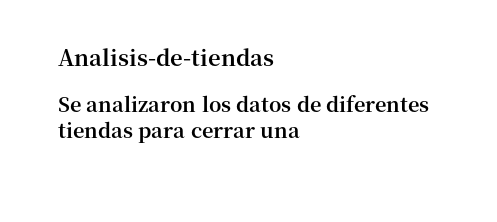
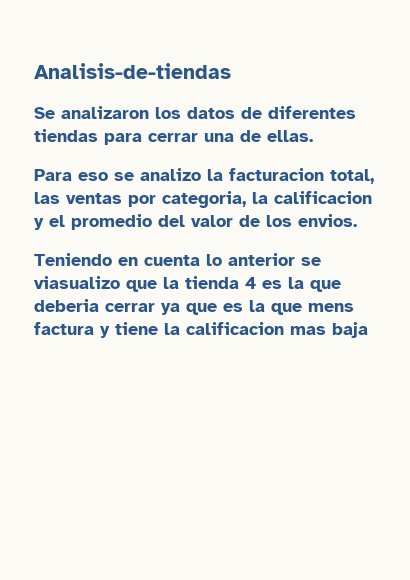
(301, 132) none -> [240,130,313,142] [34,168,374,184] [34,191,372,208] [34,214,357,230] [34,253,321,266] [34,276,341,292] [34,299,354,315] [34,322,368,338] de ellas. // Para eso se analizo la facturacion total, las ventas por categoria, la calificacion y el promedio del valor de los envios. // Teniendo en cuenta lo anterior se viasualizo que la tienda 4 es la que deberia cerrar ya que es la que mens factura y tiene la calificacion mas baja

